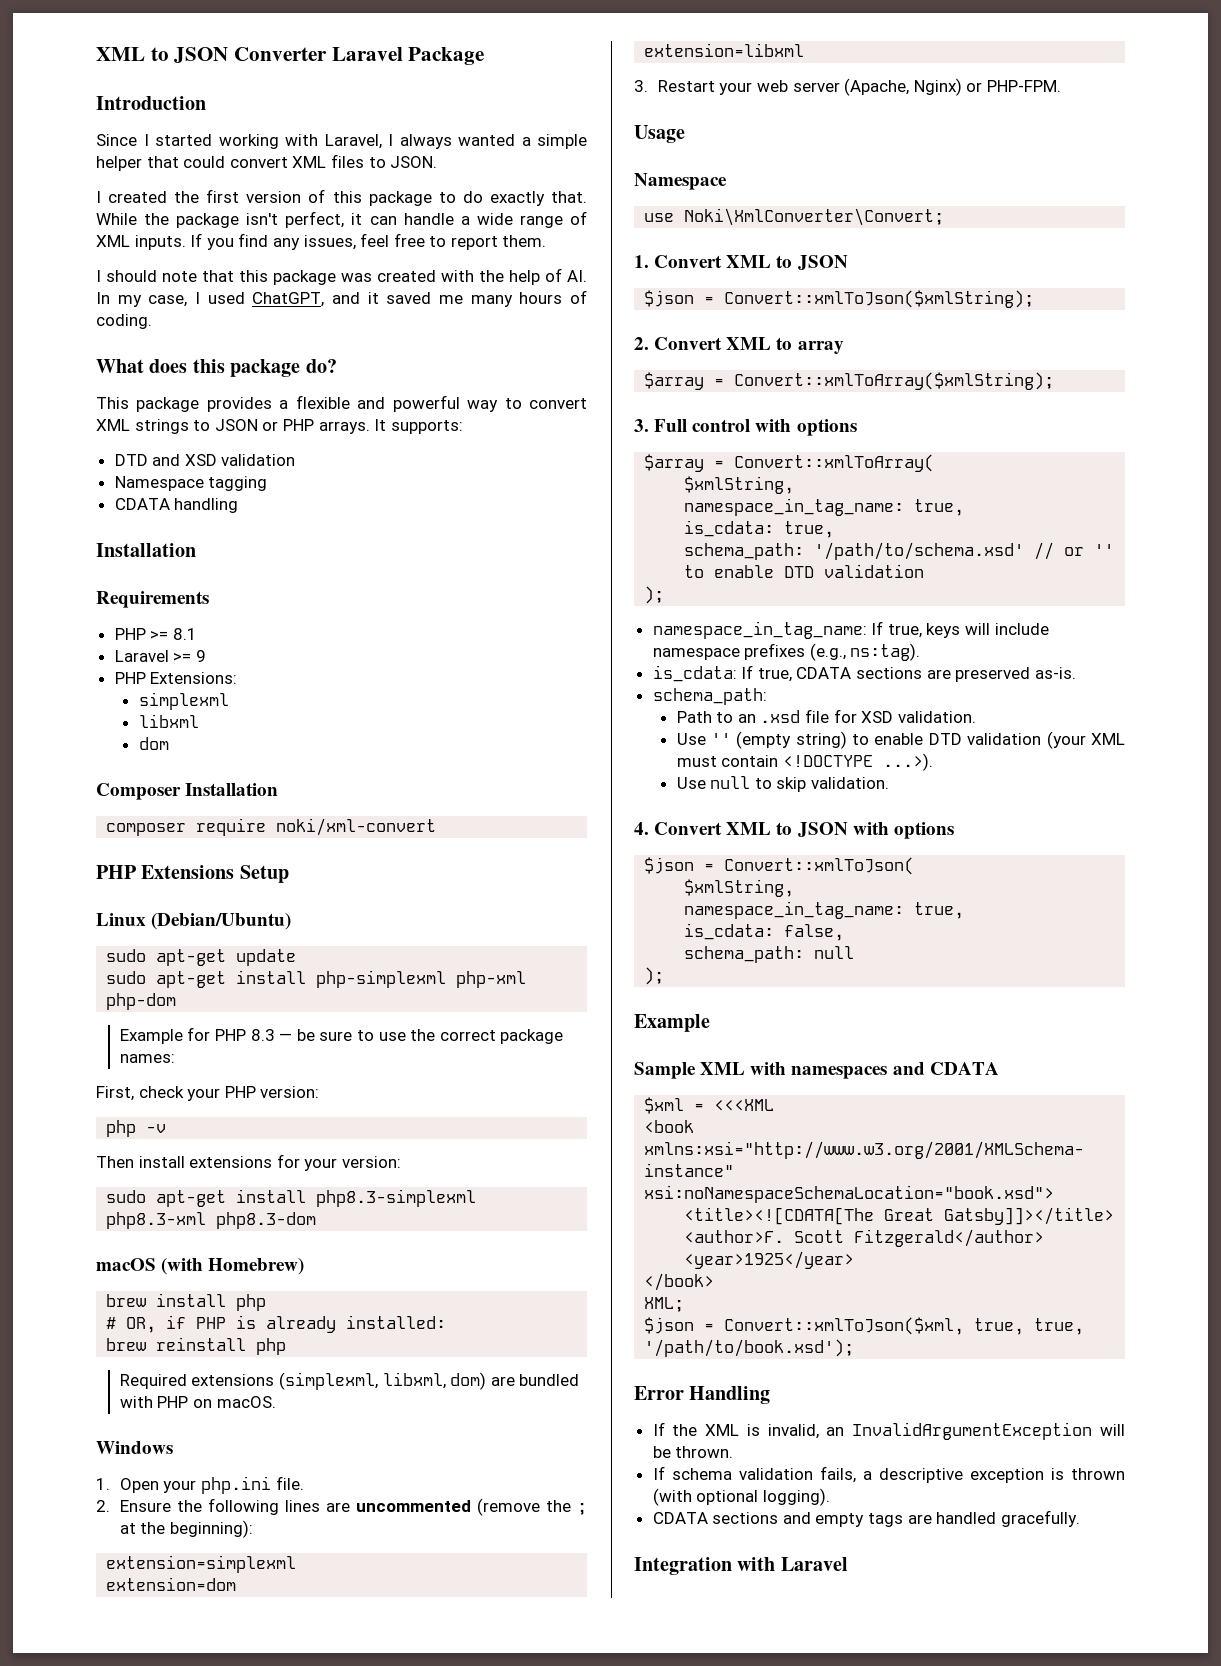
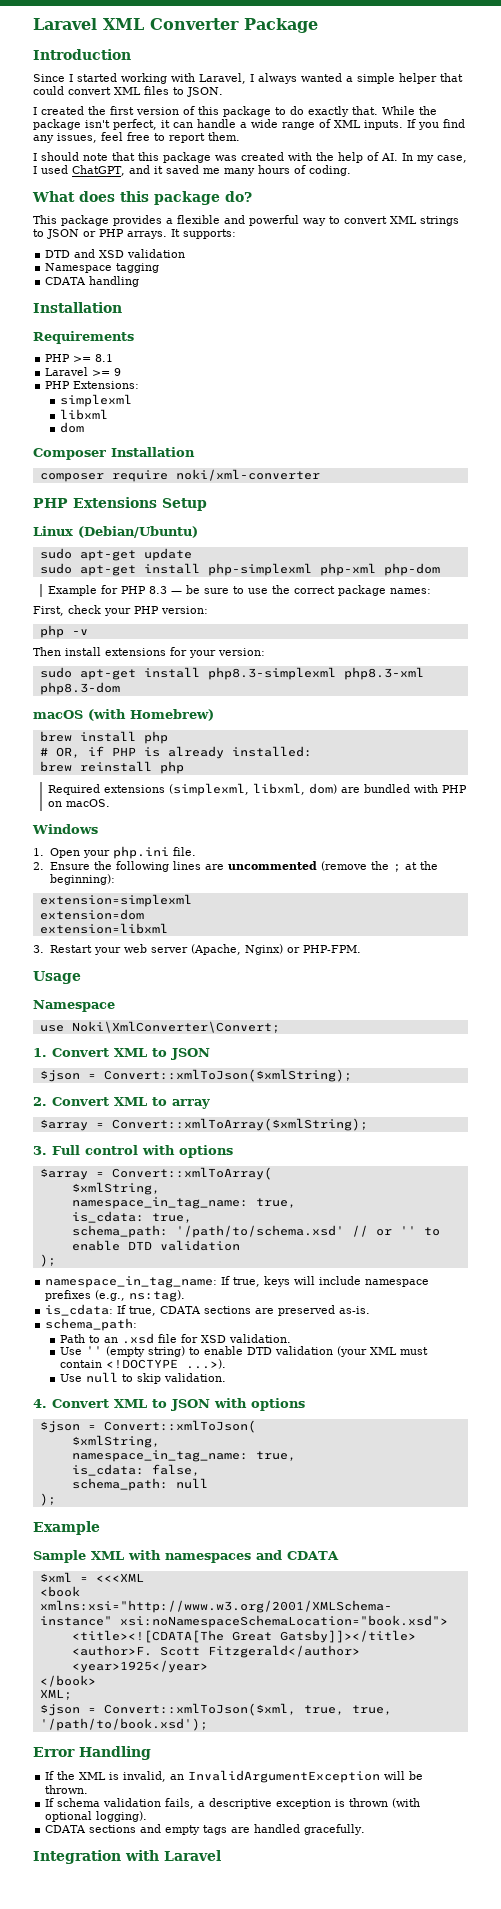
[96,47,403,63] XML to JSON Converter Laravel -> [33,18,239,30] Laravel XML Converter
[276,818,437,836] noki/xml-convert -> [175,469,320,481] noki/xml-converter

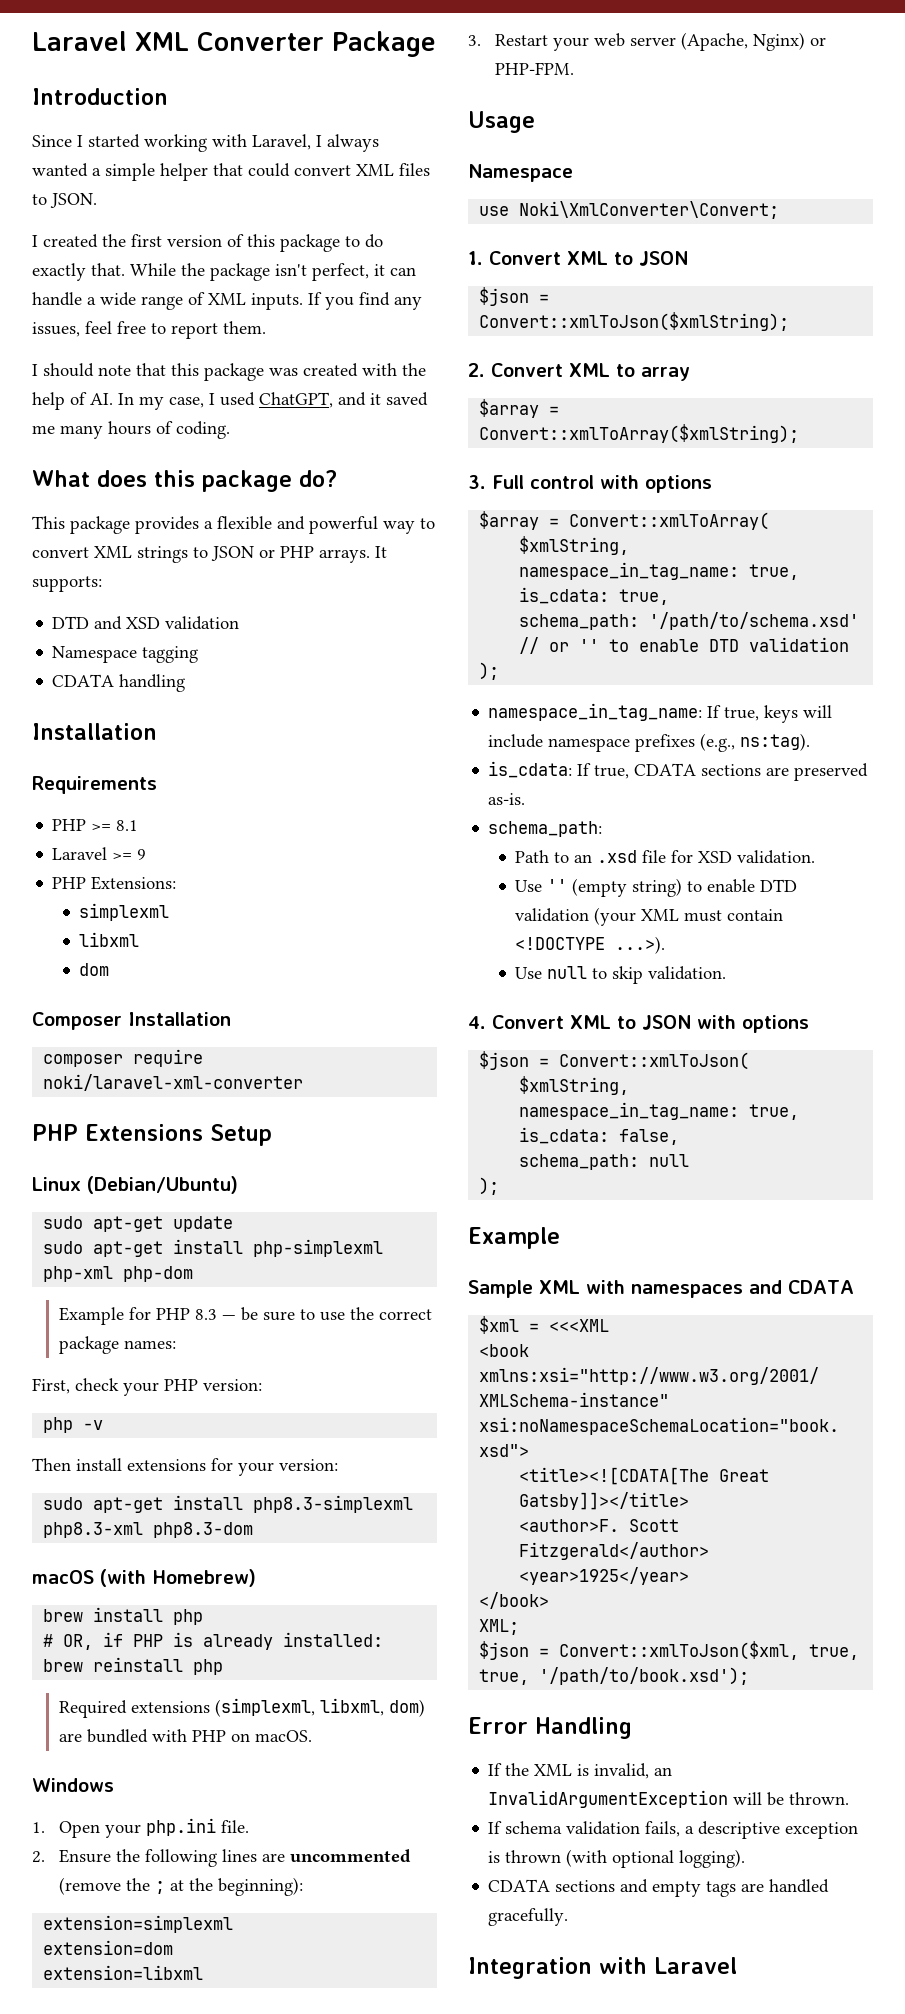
[175,469,320,481] noki/xml-converter -> [43,1074,304,1091] noki/laravel-xml-converter

